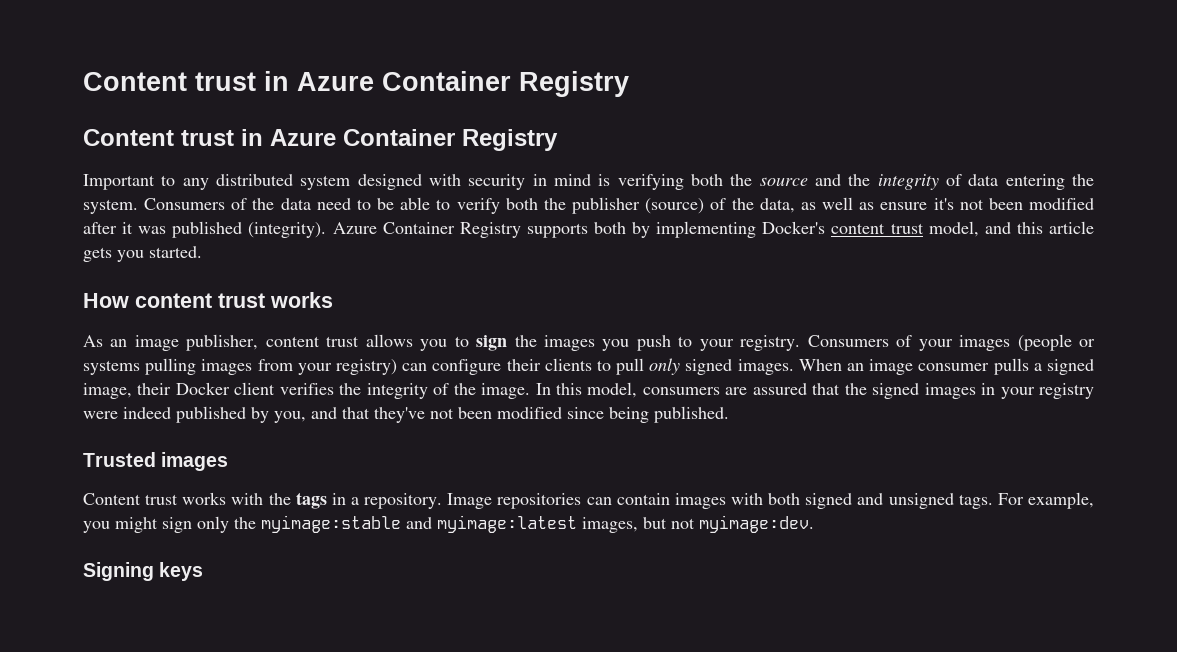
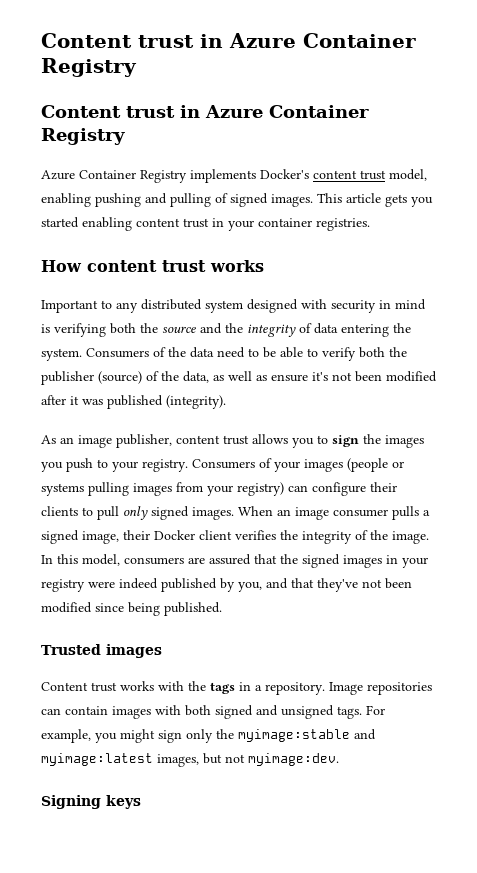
(558, 140) none -> [41,169,427,183] [41,193,433,207] [41,217,370,231] [41,260,264,272] // Azure Container Registry implements Docker's content trust model, enabling pushing and pulling of signed images. This article gets you started enabling content trust in your container registries. // How content trust works
[332,221,1094,238] [83,246,202,262] [83,292,333,308] Azure Container Registry supports both by implementing Docker's content trust model, and this article gets you started. // How content trust works -> (226, 402) none

